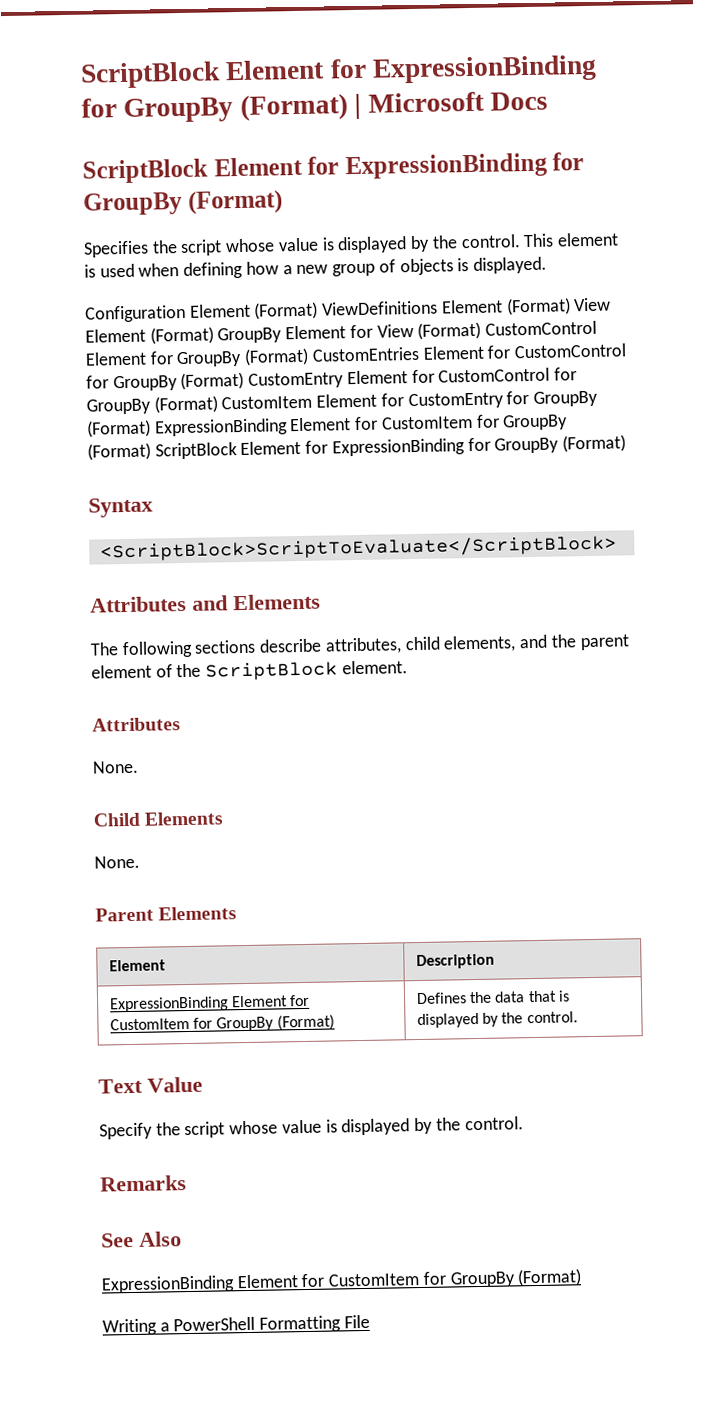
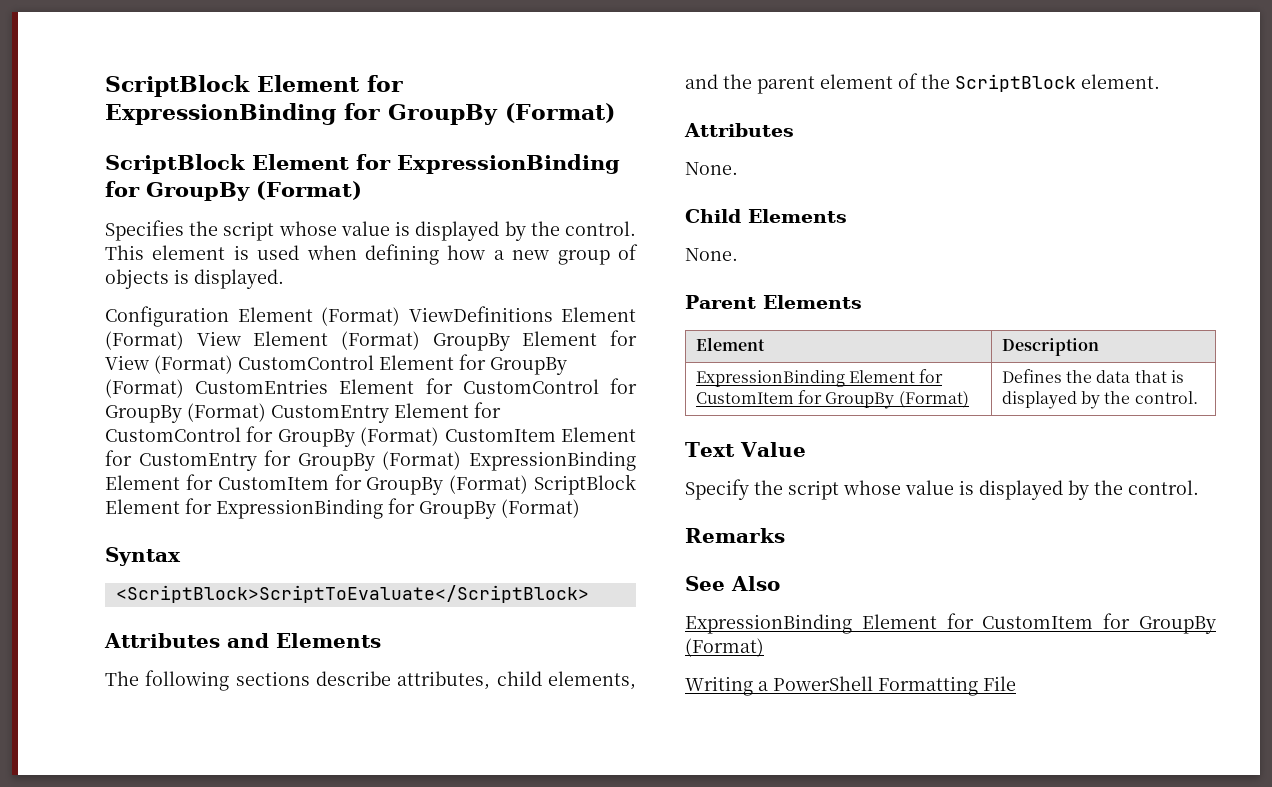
[80,54,598,89] [81,91,549,123] ScriptBlock Element for ExpressionBinding for GroupBy (Format) | Microsoft Docs -> [105,75,403,97] [105,103,615,125] ScriptBlock Element for ExpressionBinding for GroupBy (Format)

